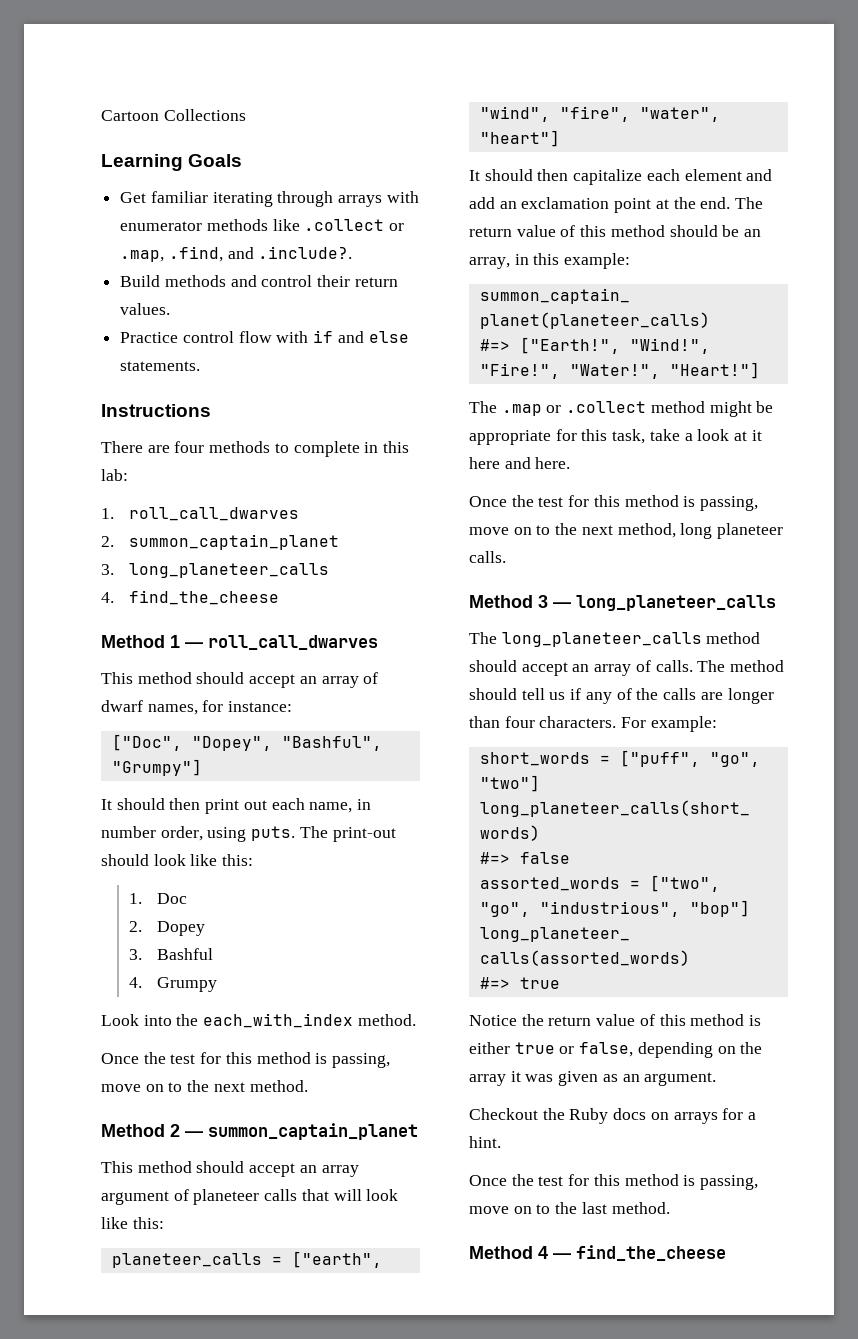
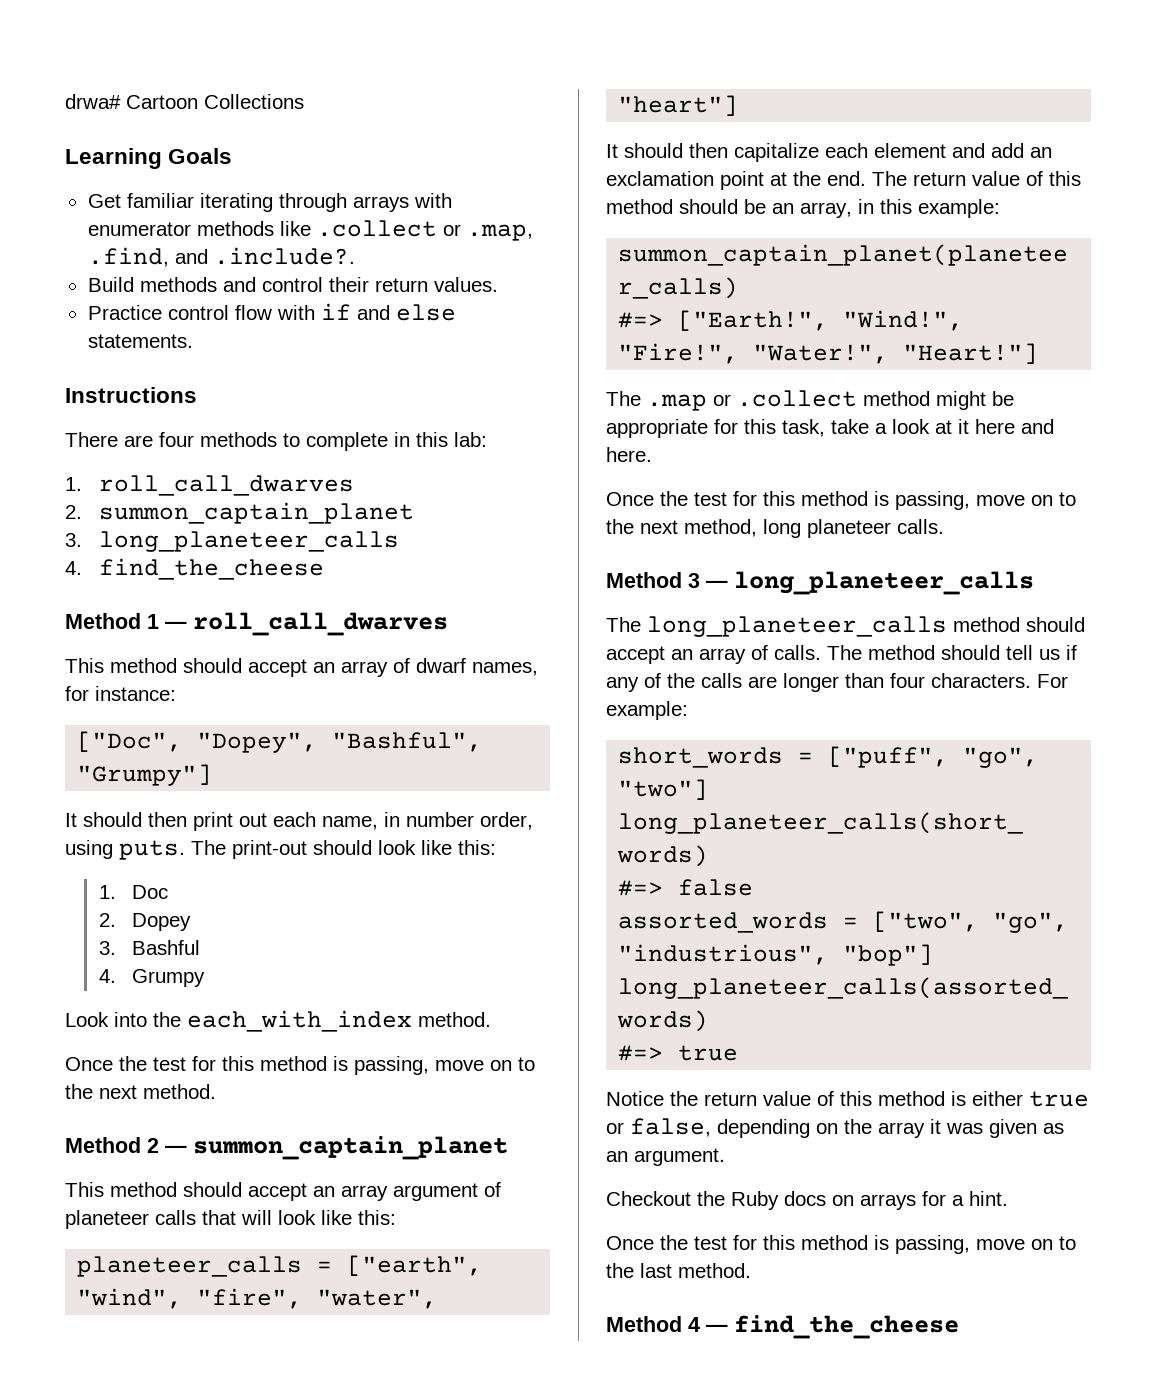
(101, 115) none -> [65,94,121,109] drwa#

